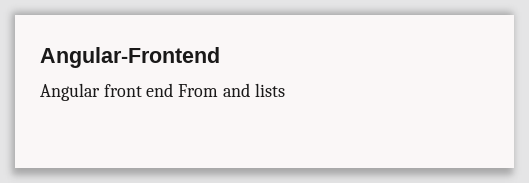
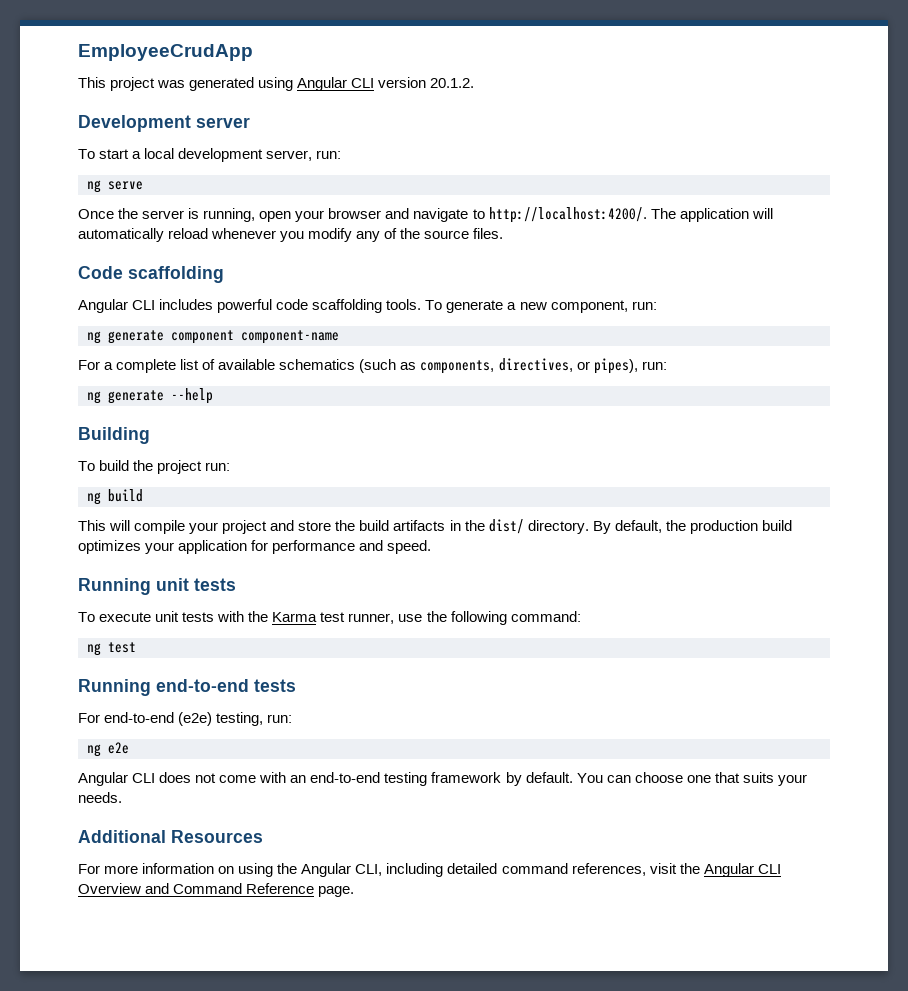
[40,47,220,68] [40,83,285,101] Angular-Frontend // Angular front end From and lists -> [78,44,253,61] [78,77,475,91] [78,115,250,132] [78,148,342,162] [87,180,143,193] [78,207,773,223] [78,228,504,242] [78,266,224,283] [78,299,657,313] [87,330,339,344] [78,358,667,374] [87,388,213,404] [78,427,150,444] [78,460,231,474] [87,489,143,505] [78,519,792,534] [78,540,432,554] [78,578,236,595] [78,611,581,625] [87,642,136,656] [78,679,296,696] [78,712,293,726] [87,742,129,757] [78,772,807,786] [78,792,122,803] [78,830,263,843] [78,863,781,877] [78,883,355,897] EmployeeCrudApp // This project was generated using Angular CLI version 20.1.2. // Development server // To start a local development server, run: // ng serve // Once the server is running, open your browser and navigate to http://localhost:4200/. The application will automatically reload whenever you modify any of the source files. // Code scaffolding // Angular CLI includes powerful code scaffolding tools. To generate a new component, run: // ng generate component component-name // For a complete list of available schematics (such as components, directives, or pipes), run: // ng generate --help // Building // To build the project run: // ng build // This will compile your project and store the build artifacts in the dist/ directory. By default, the production build optimizes your application for performance and speed. // Running unit tests // To execute unit tests with the Karma test runner, use the following command: // ng test // Running end-to-end tests // For end-to-end (e2e) testing, run: // ng e2e // Angular CLI does not come with an end-to-end testing framework by default. You can choose one that suits your needs. // Additional Resources // For more information on using the Angular CLI, including detailed command references, visit the Angular CLI Overview and Command Reference page.

